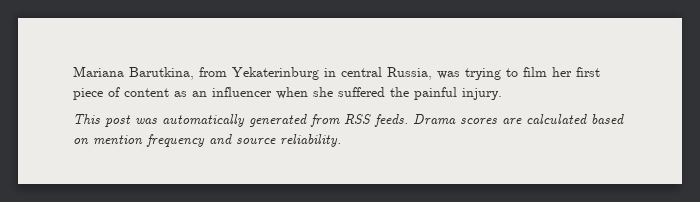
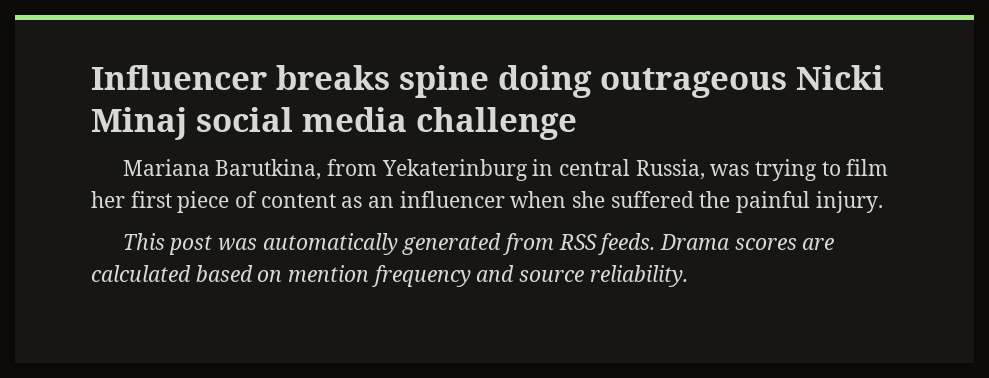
(73, 71) none -> [91,65,884,98] [91,107,577,140] Influencer breaks spine doing outrageous Nicki Minaj social media challenge //

